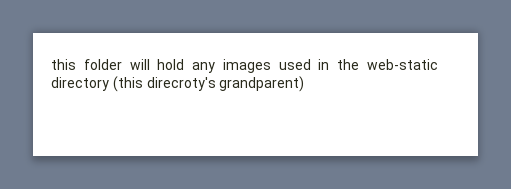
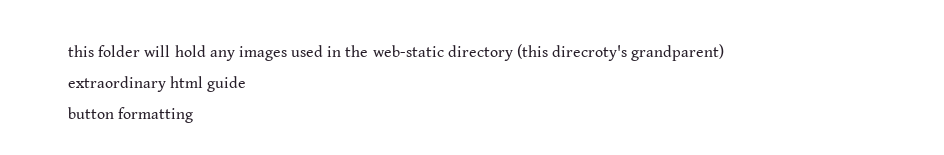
(305, 84) none -> [68,76,247,92] [68,107,194,123] // extraordinary html guide // button formatting

